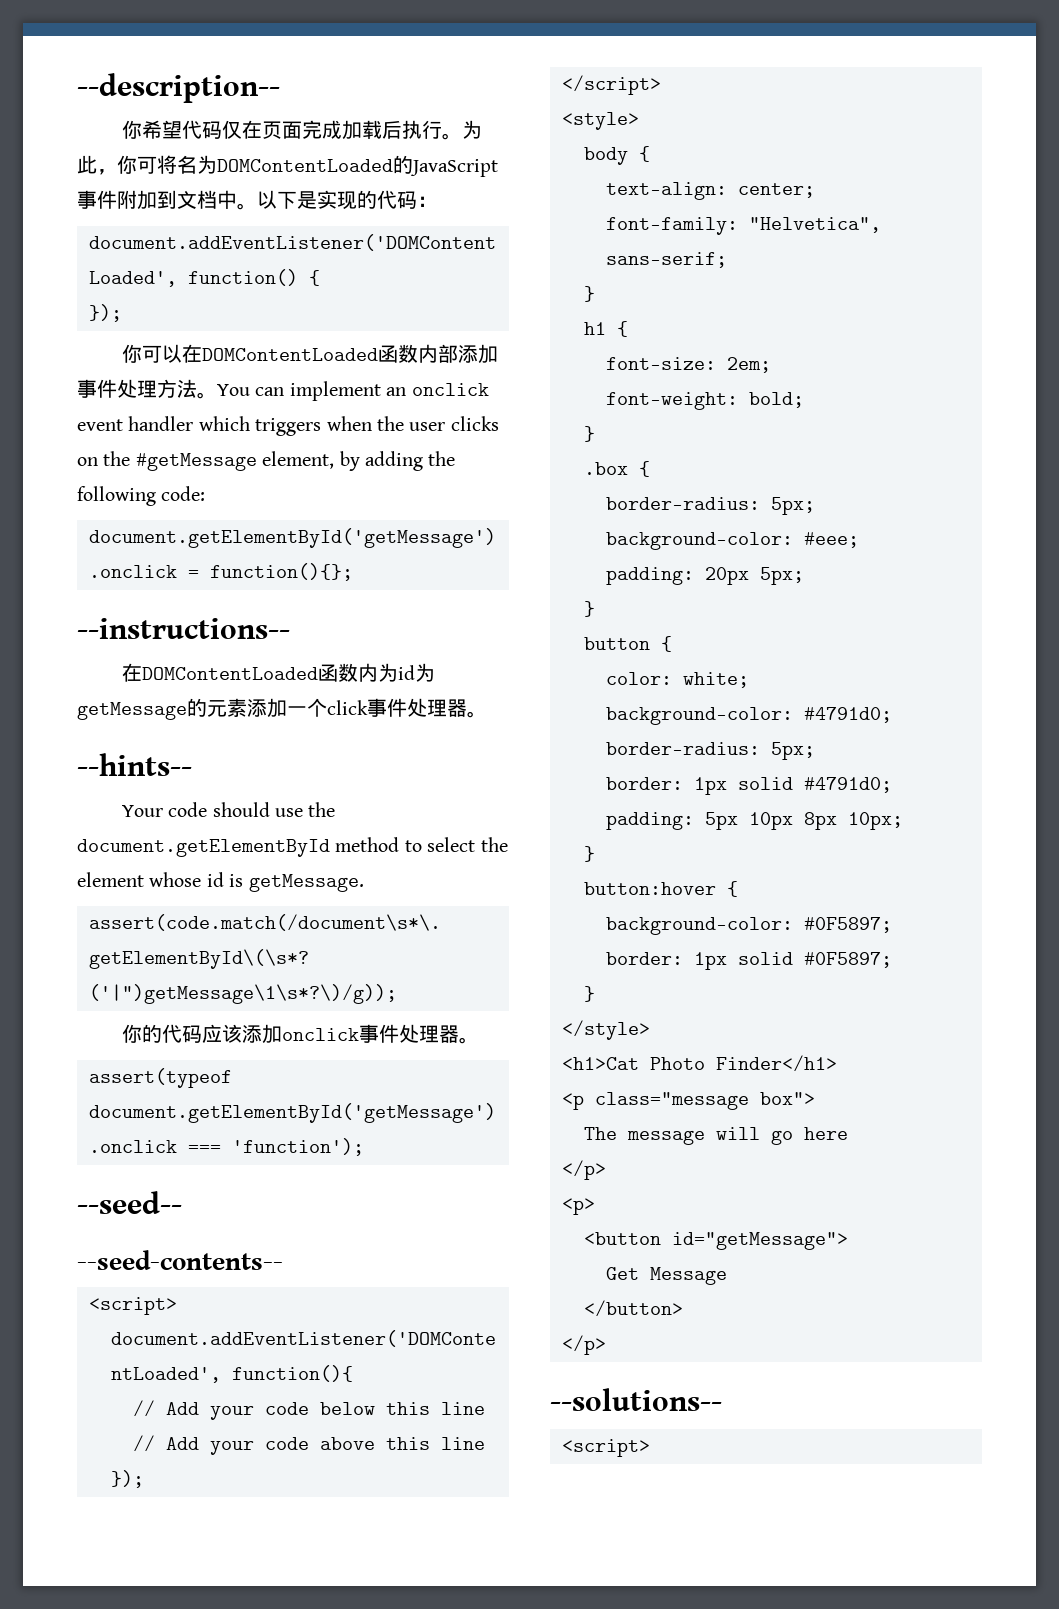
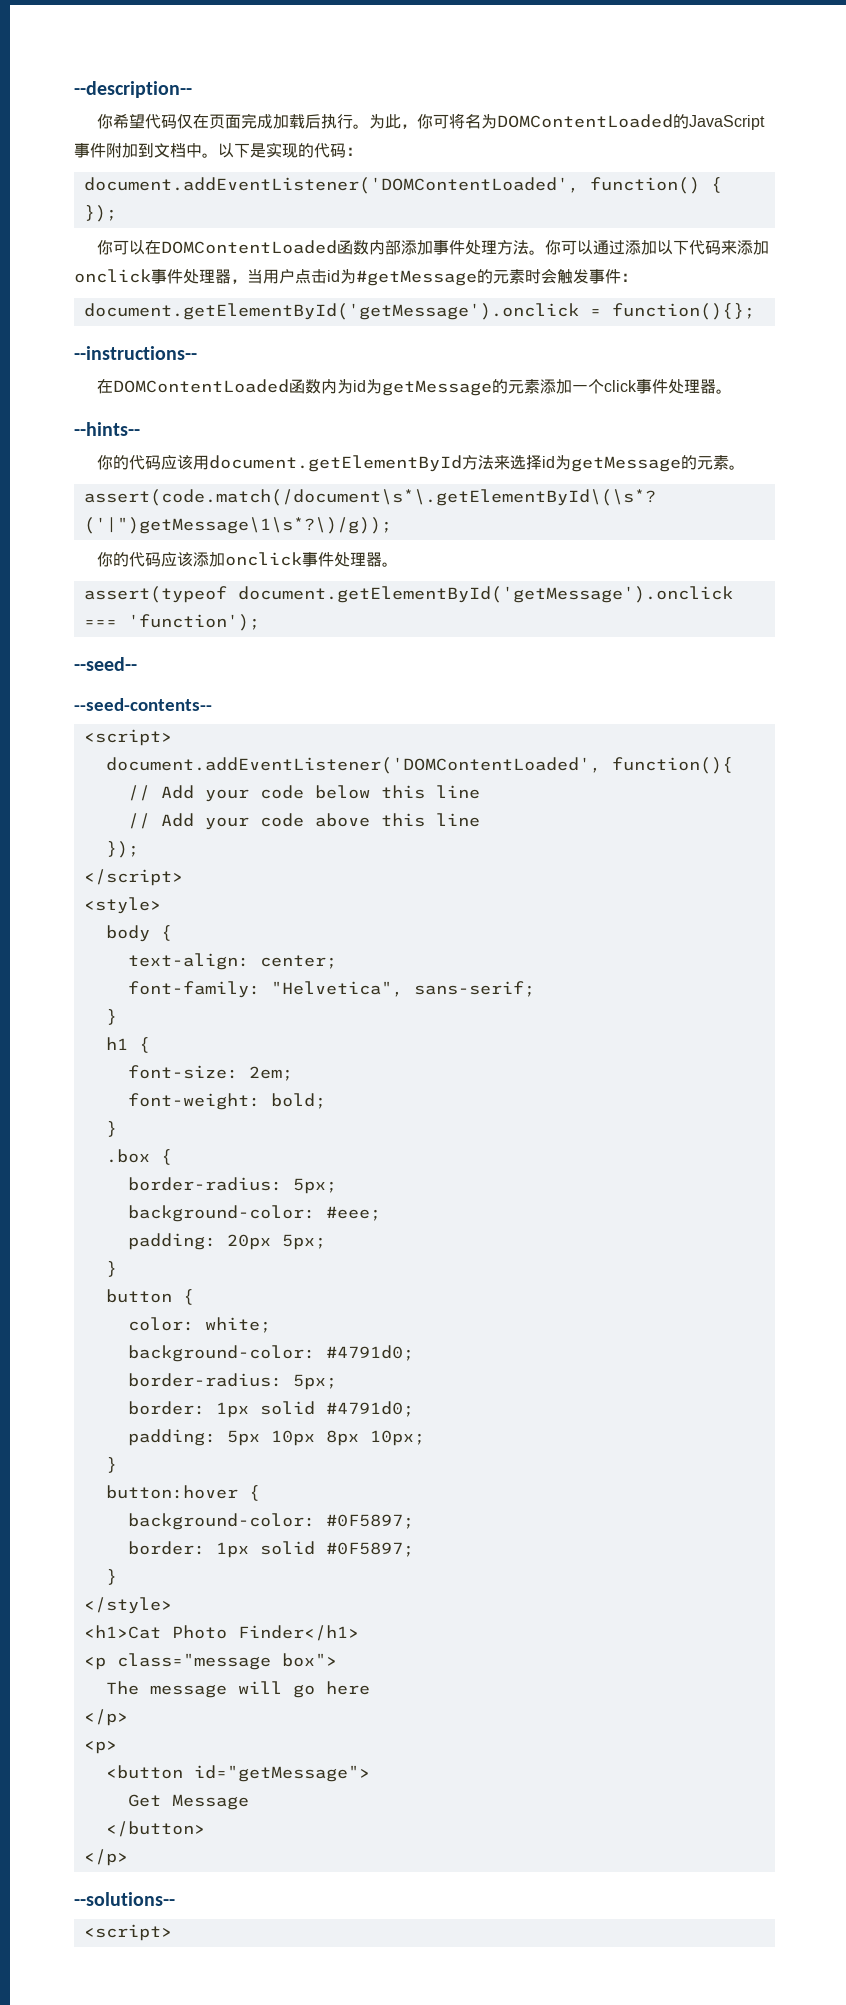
[217,381,489,401] [77,416,499,436] [77,451,456,471] [77,486,206,506] You can implement an onclick event handler which triggers when the user clicks on the #getMessage element, by adding the following code: -> [545,240,770,255] [74,268,637,286] 你可以通过添加以下代码来添加onclick事件处理器，当用户点击id为#getMessage的元素时会触发事件：
[121,802,336,817] [77,837,508,857] [77,872,364,892] Your code should use the document.getElementById method to select the element whose id is getMessage. -> [97,455,746,472] 你的代码应该用document.getElementById方法来选择id为getMessage的元素。

